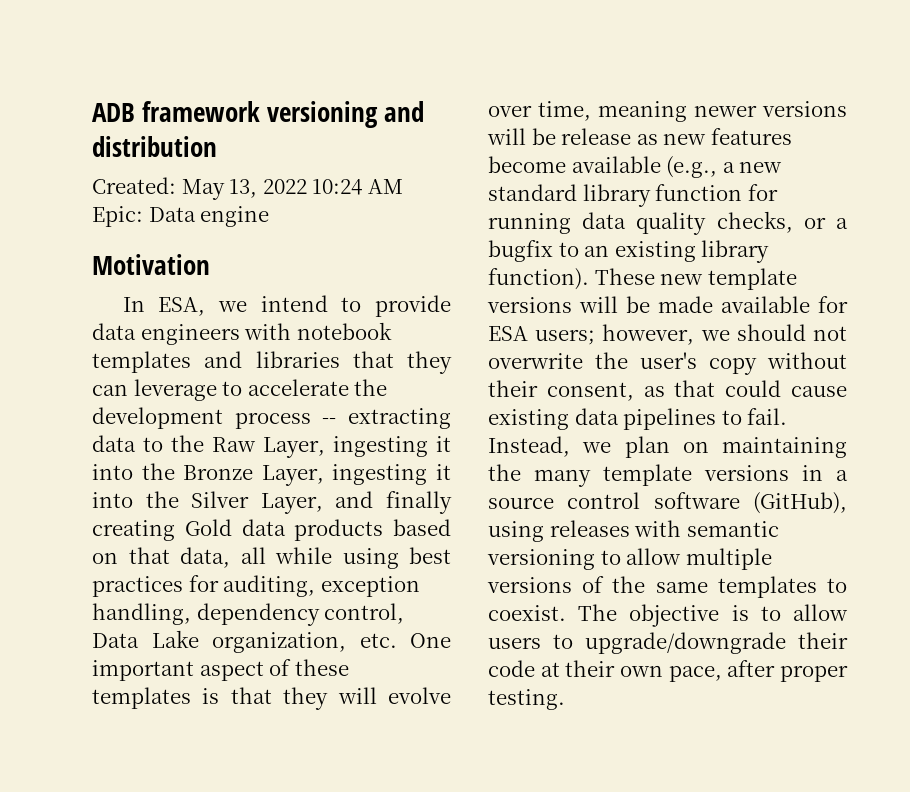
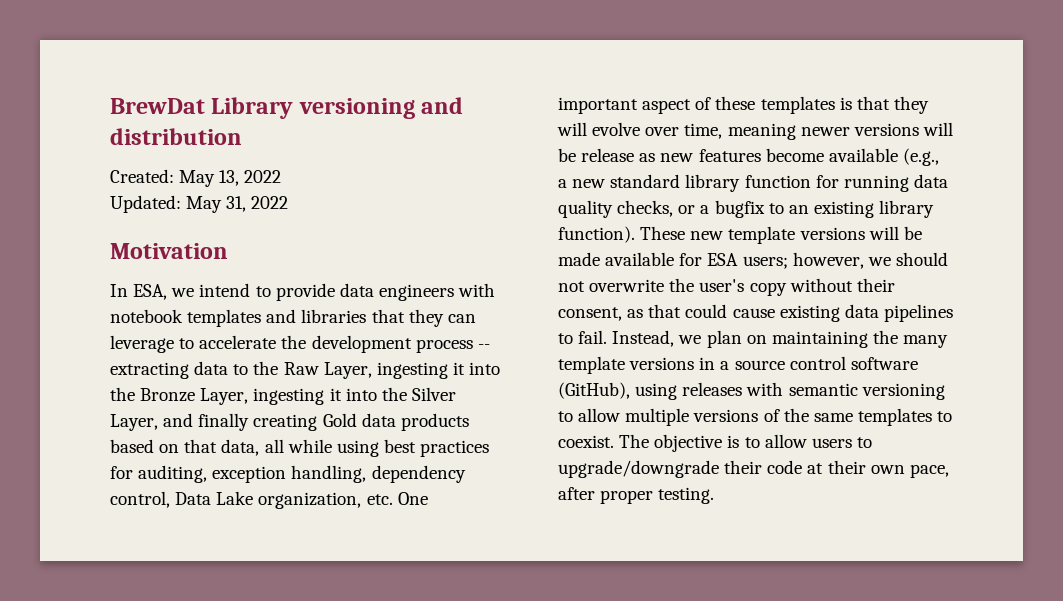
[92,101,261,122] ADB framework -> [110,97,294,119] BrewDat Library
[312,179,403,195] [92,206,270,227] 10:24 AM Epic: Data engine -> [110,195,289,213] // Updated: May 31, 2022

